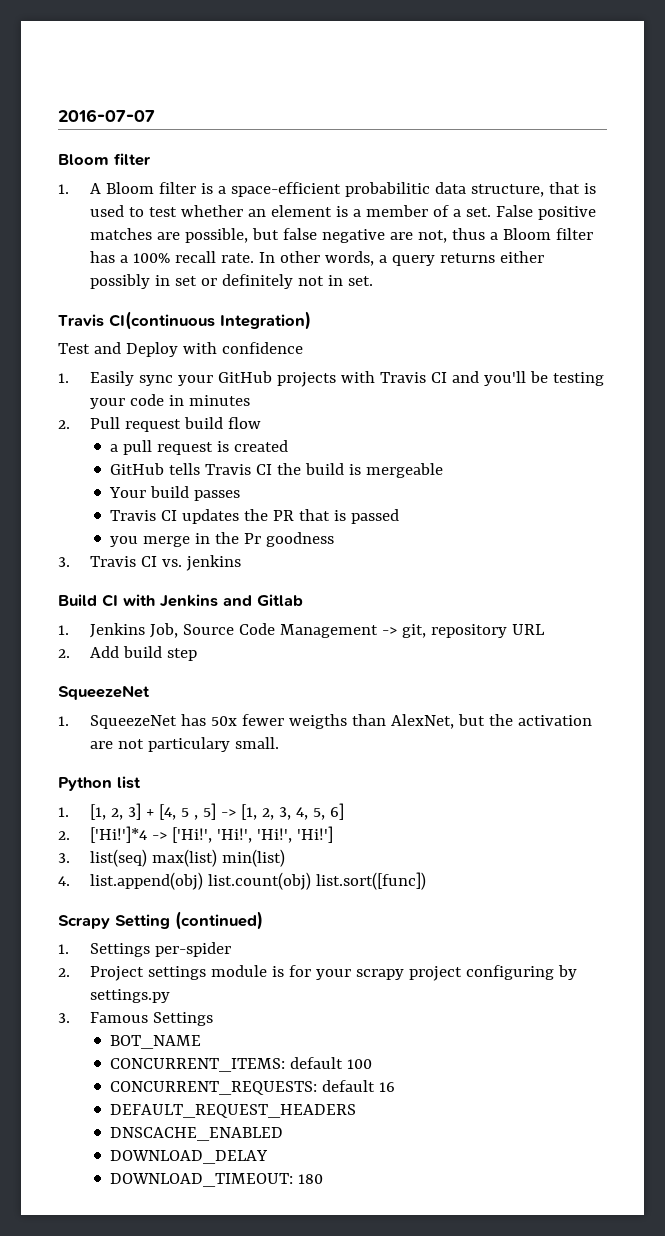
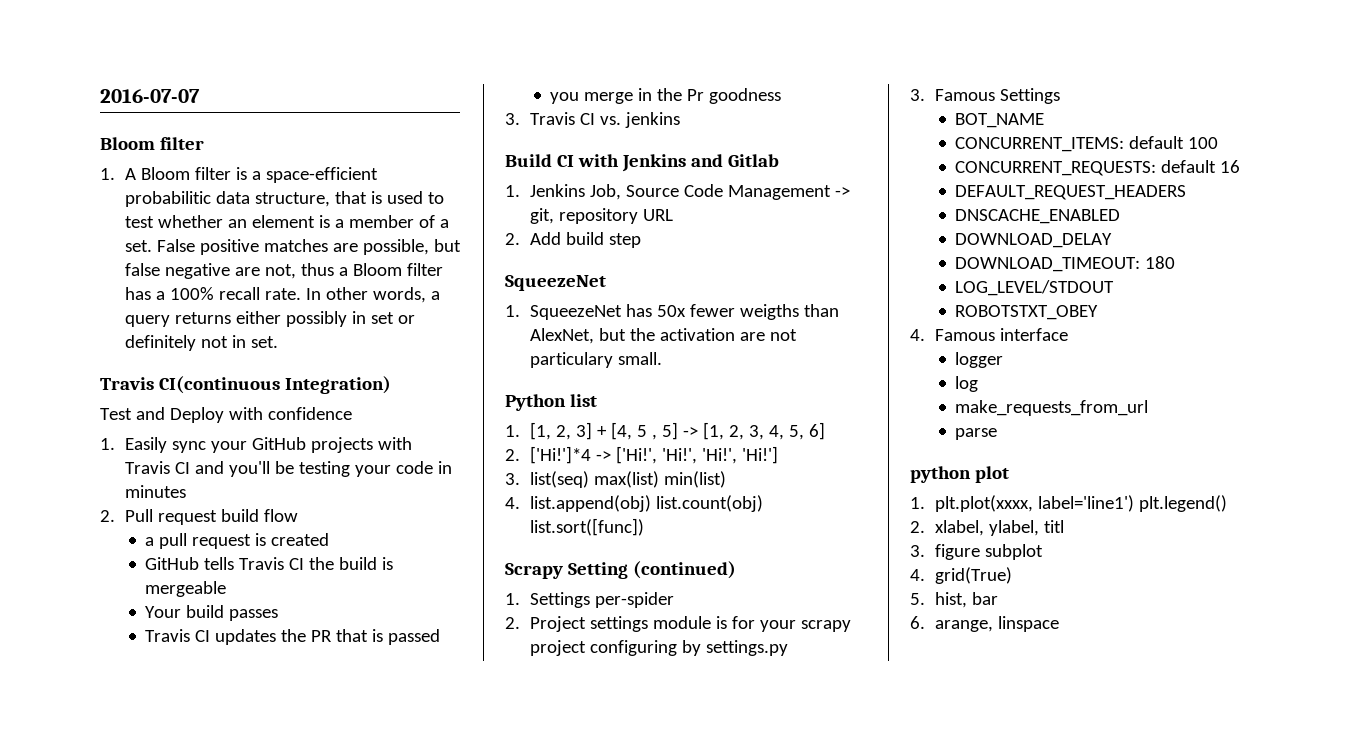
(324, 1179) none -> [955,280,1115,296] [955,305,1099,320] [910,328,1068,341] [955,352,1004,368] [955,376,979,392] [955,400,1149,416] [955,428,998,440] [910,466,1009,483] [910,495,1227,512] [910,520,1064,536] [910,544,1043,560] [910,567,1012,584] [910,592,998,608] [910,616,1059,632] // LOG_LEVEL/STDOUT // ROBOTSTXT_OBEY // 4. Famous interface // logger // log // make_requests_from_url // parse // python plot // 1. plt.plot(xxxx, label='line1') plt.legend() // 2. xlabel, ylabel, titl // 3. figure subplot // 4. grid(True) // 5. hist, bar // 6. arange, linspace

